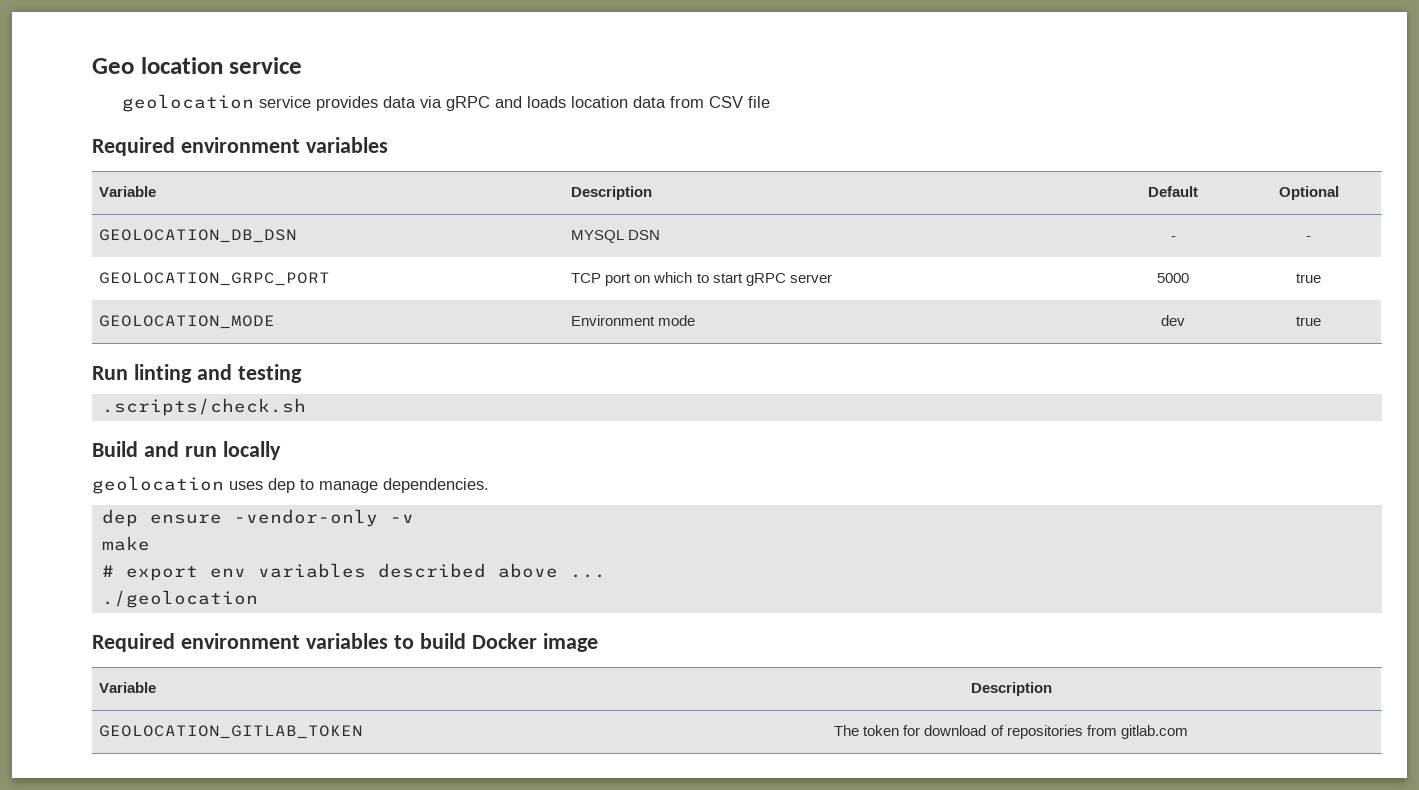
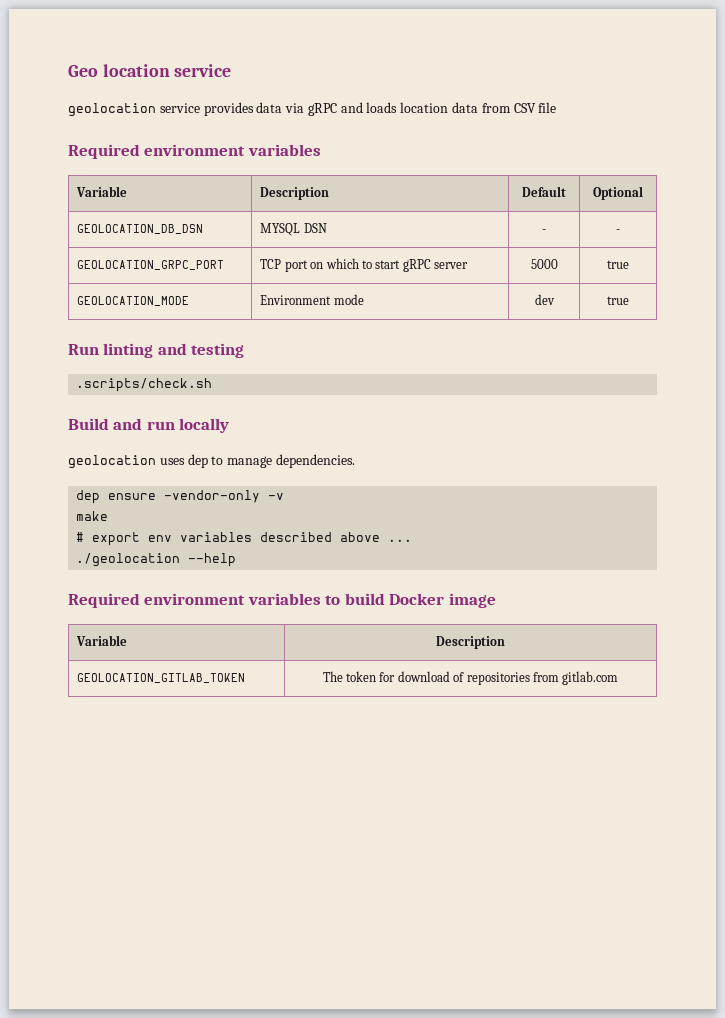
(258, 599) none -> [188,553,237,567] --help

